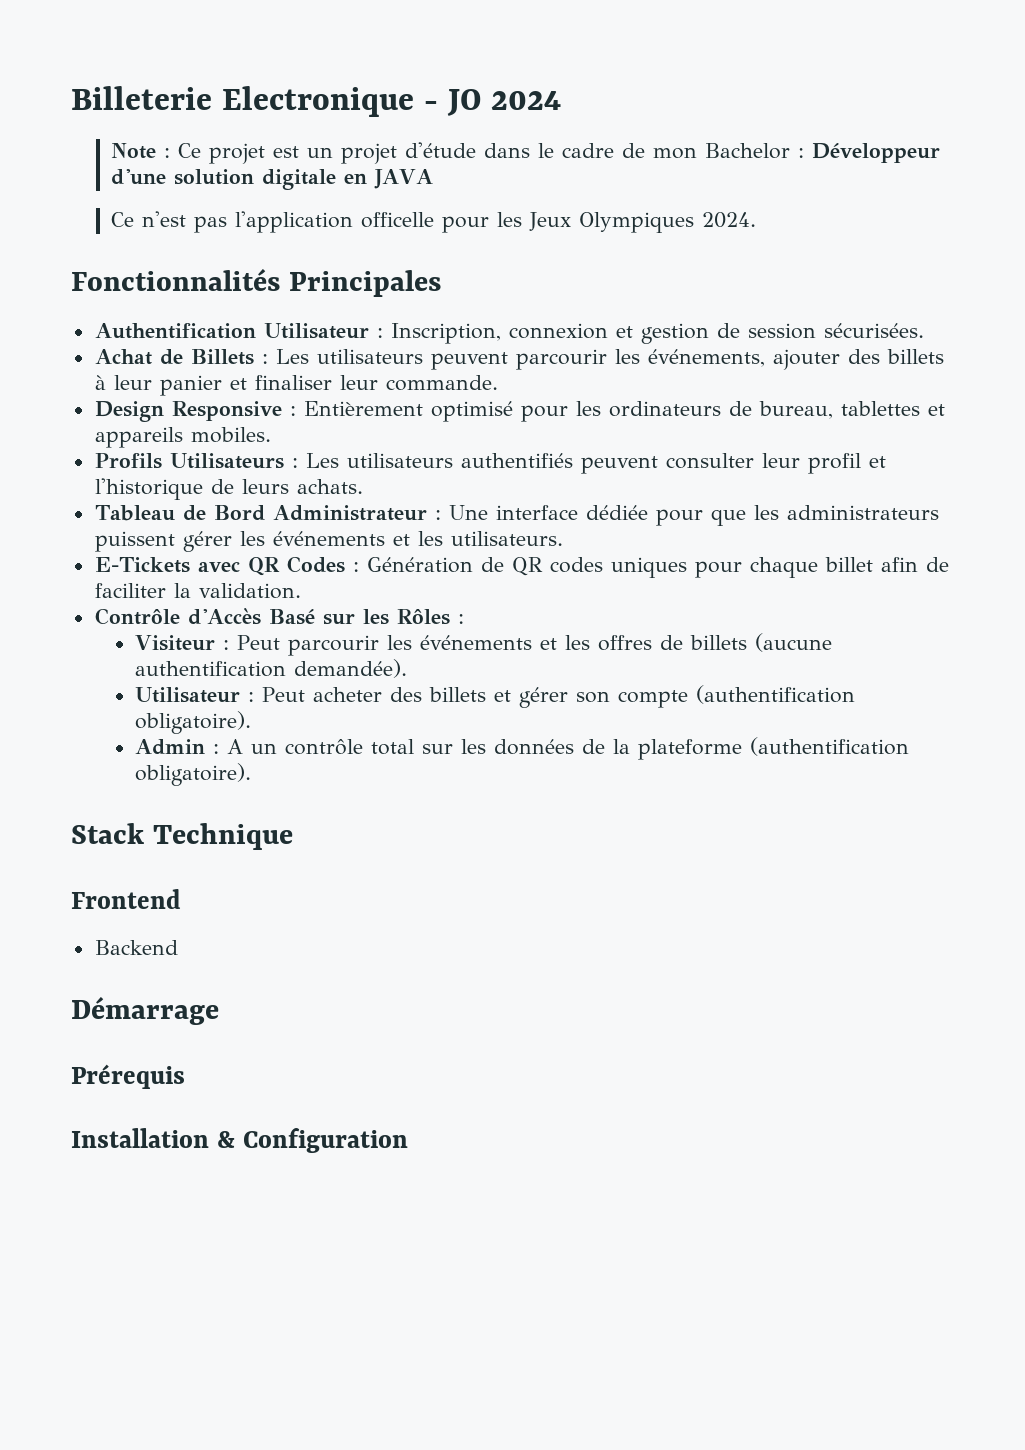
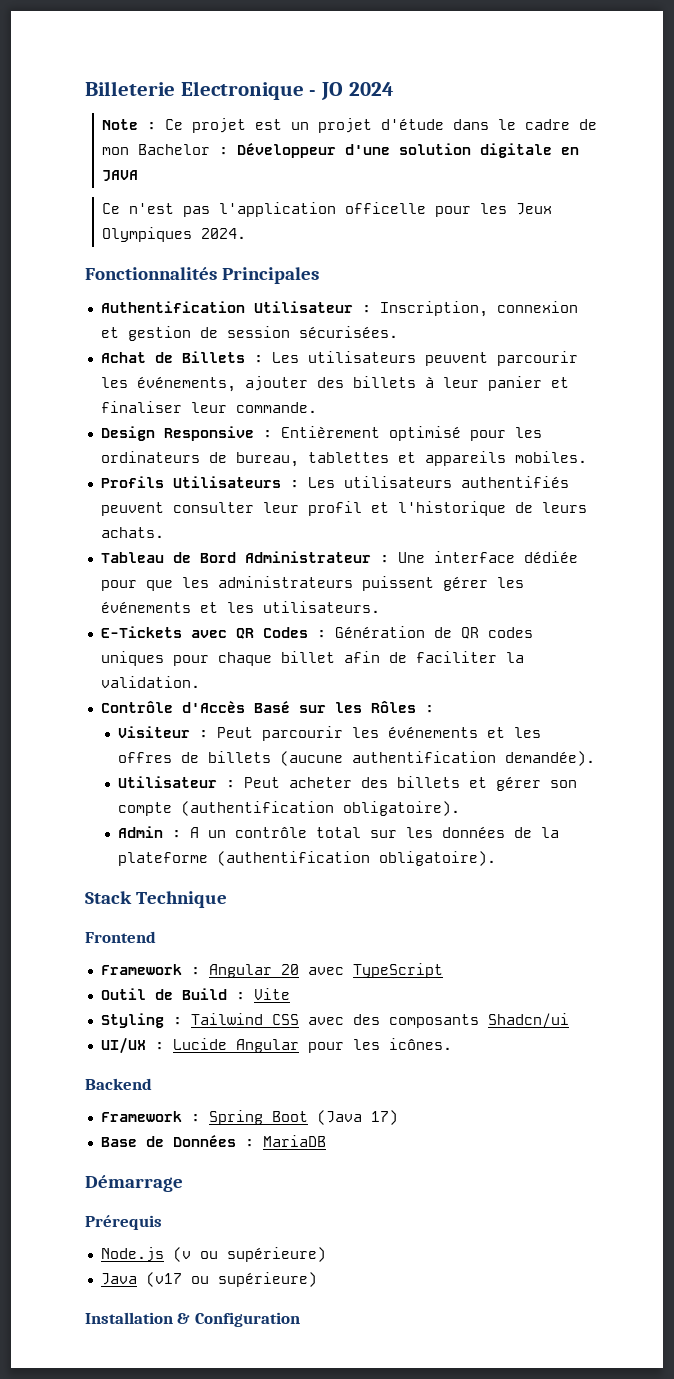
[94,940,178,955] [71,996,219,1025] [71,1064,185,1089] Backend // Démarrage // Prérequis -> [100,963,443,978] [100,988,290,1000] [100,1013,569,1028] [100,1037,452,1054] [85,1078,152,1090] [100,1110,398,1125] [100,1135,326,1147] [85,1175,183,1192] [85,1215,162,1230] [100,1247,326,1262] [100,1272,317,1287] Framework : Angular 20 avec TypeScript // Outil de Build : Vite // Styling : Tailwind CSS avec des composants Shadcn/ui // UI/UX : Lucide Angular pour les icônes. // Backend // Framework : Spring Boot (Java 17) // Base de Données : MariaDB // Démarrage // Prérequis // Node.js (v ou supérieure) // Java (v17 ou supérieure)

